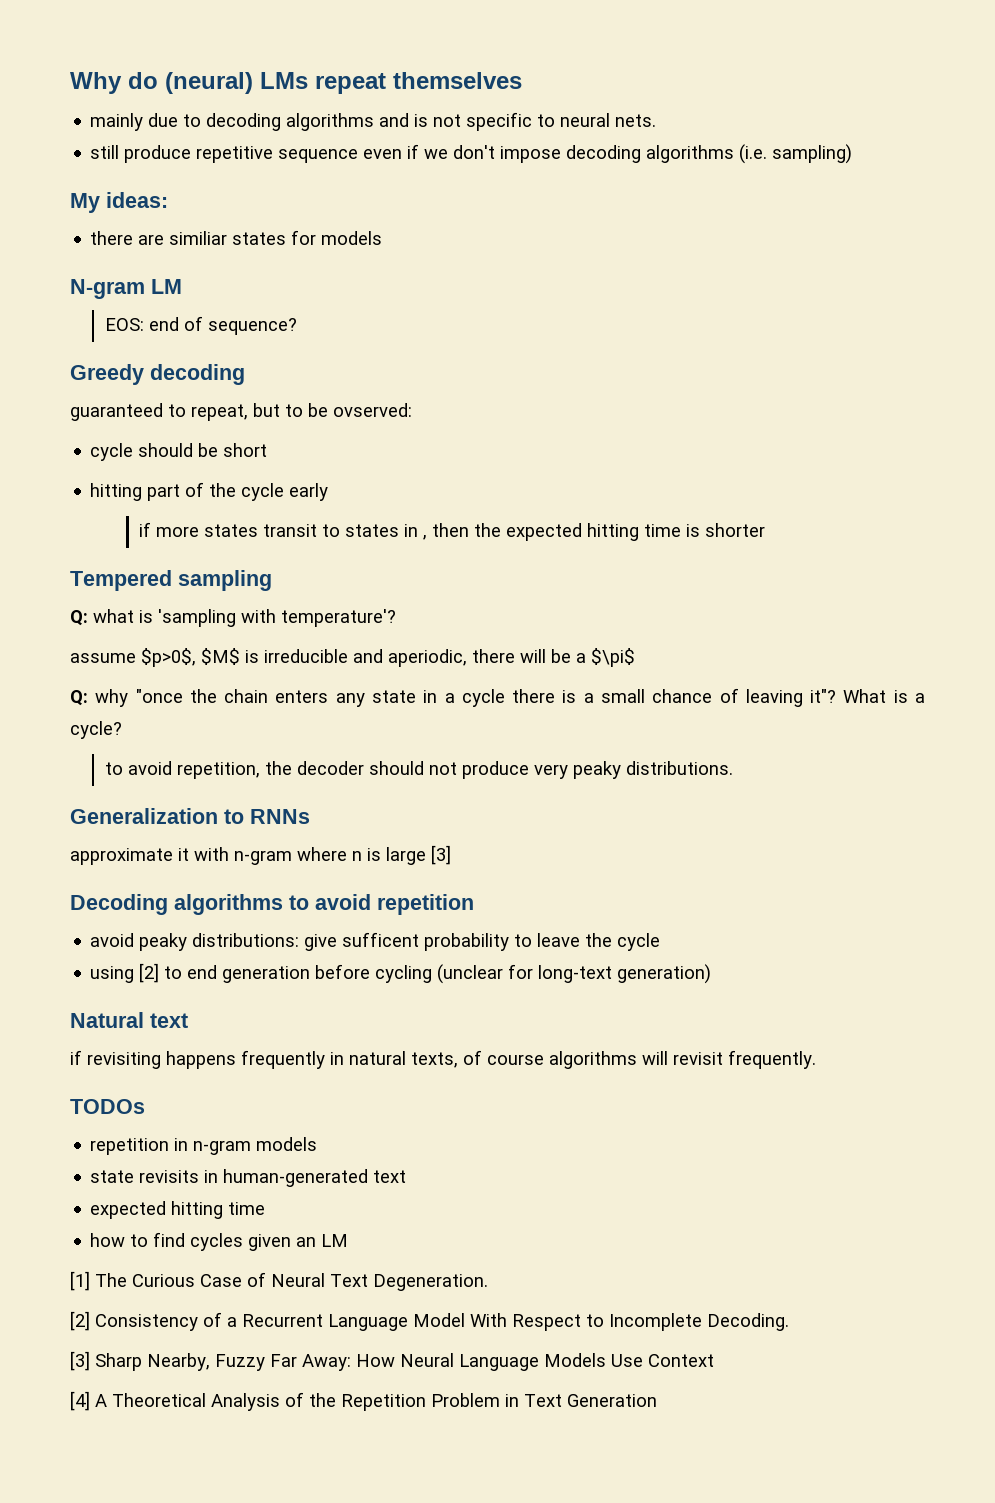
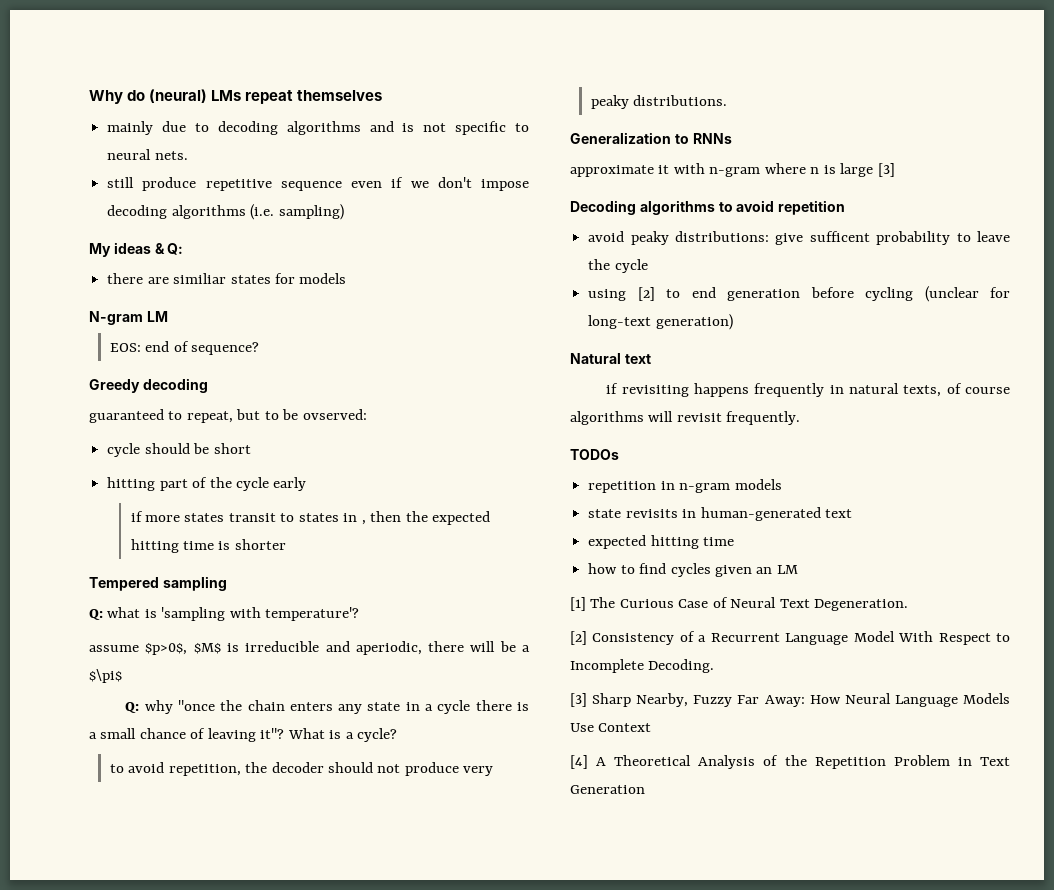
[106,192,168,208] ideas: -> [113,242,184,255] ideas & Q:

